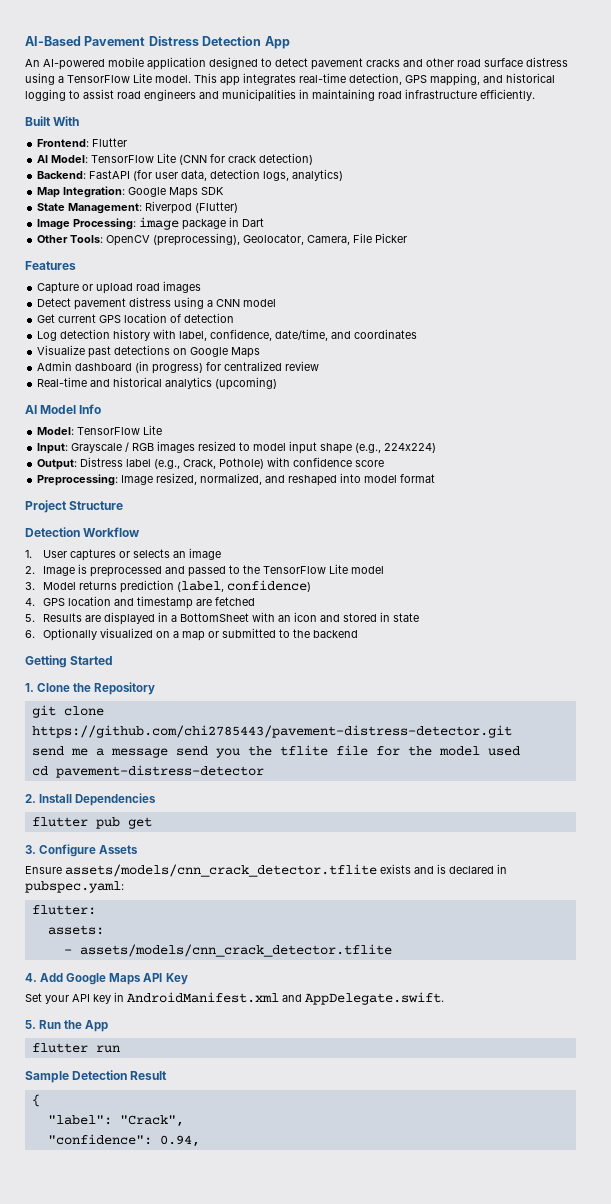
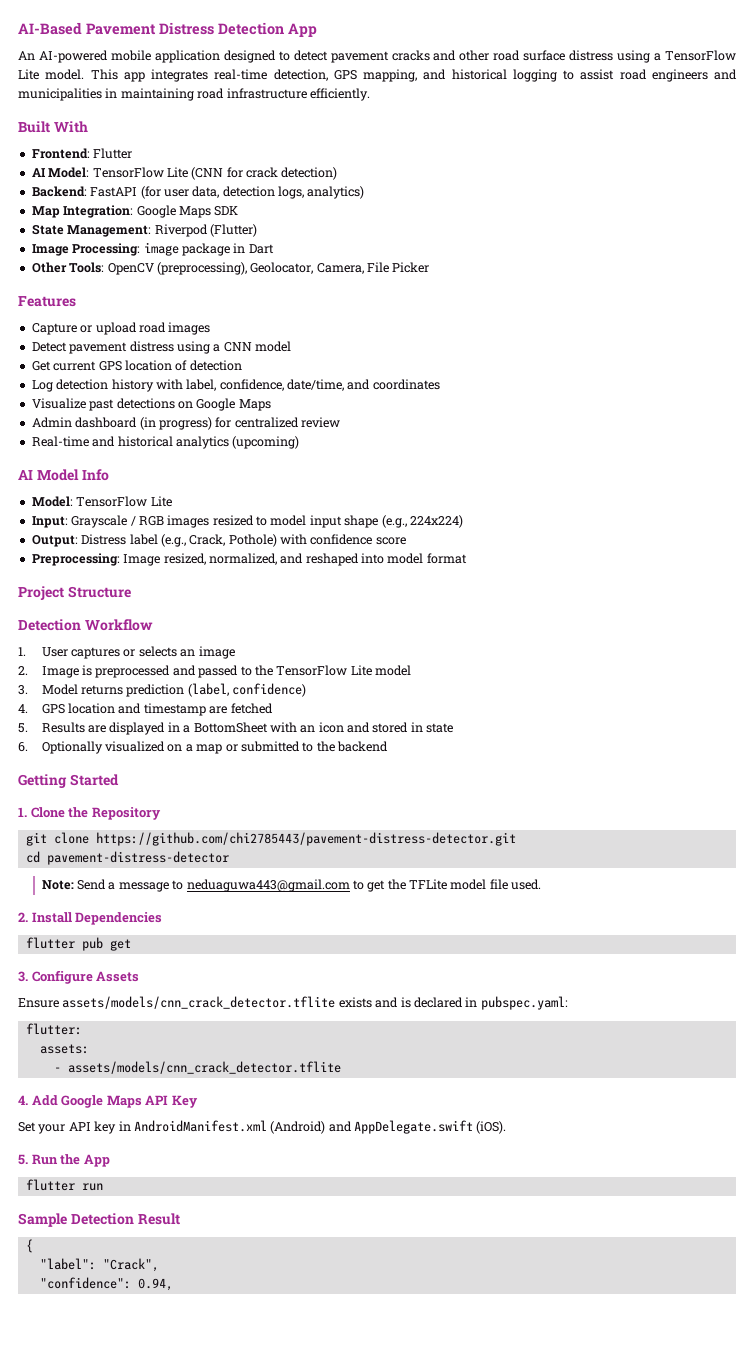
[31,745,520,758] [31,765,264,778] send me a message send you the tflite file for the model used // cd pavement-distress-detector -> [25,851,229,865] [41,879,542,892] cd pavement-distress-detector // Note: Send a message to neduaguwa443@gmail.com to get the TFLite model file used.
[282,992,444,1005] and AppDelegate.swift. -> [270,1120,507,1134] (Android) and AppDelegate.swift (iOS).

